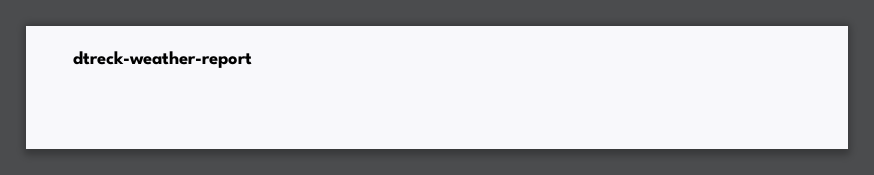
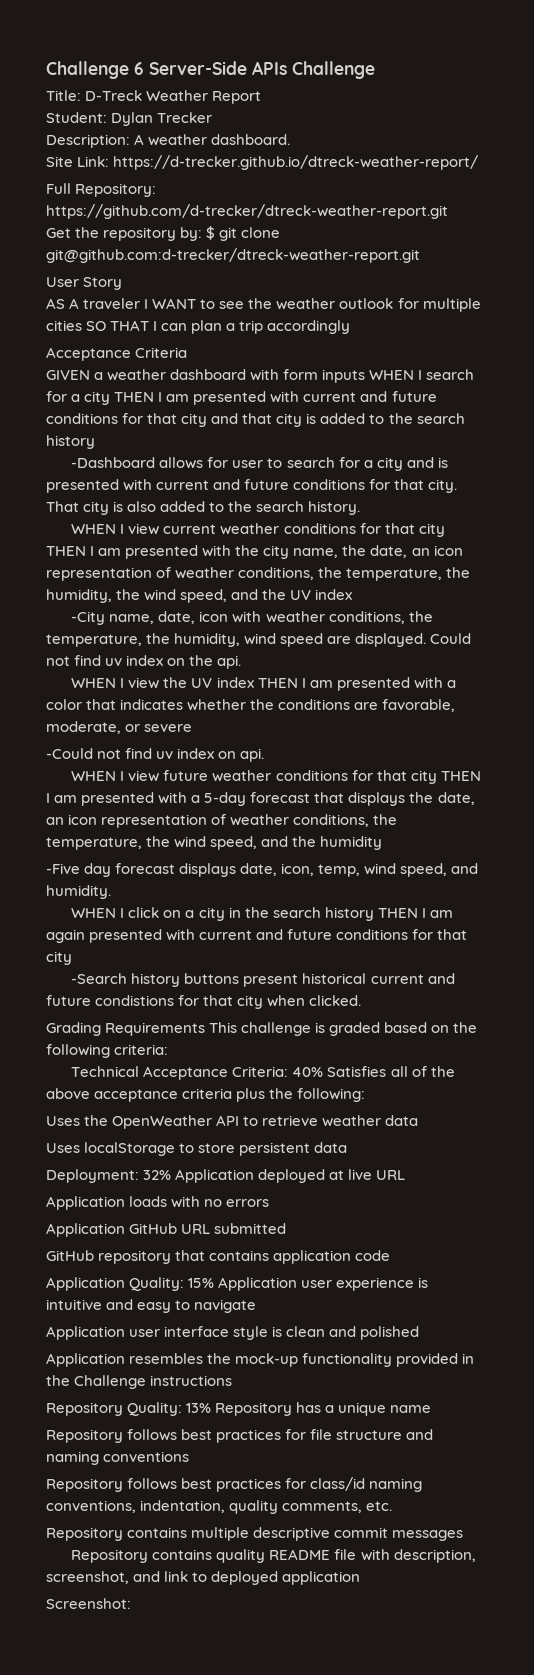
[73,51,252,68] dtreck-weather-report -> [46,61,375,79] [46,90,262,104] [46,112,213,126] [46,134,291,148] [46,155,479,170] [46,183,157,197] [46,204,448,219] [46,226,281,241] [46,248,420,263] [46,277,123,290] [46,298,481,312] [46,320,351,334] [46,347,188,361] [46,369,475,383] [46,391,437,405] [46,413,465,427] [46,435,95,449] [71,457,448,471] [46,479,458,493] [46,501,361,515] [71,523,445,537] [46,545,463,559] [46,567,471,581] [46,589,353,603] [71,611,433,625] [46,633,472,647] [46,655,242,669] [71,677,456,691] [46,699,456,712] [46,721,193,734] [46,748,265,762] [71,770,481,784] [46,792,475,806] [46,814,398,828] [46,836,383,850] [46,863,479,877] [46,885,111,899] [71,907,453,921] [46,929,468,943] [46,951,72,965] [71,973,455,987] [46,995,362,1009] [46,1022,478,1036] [46,1044,169,1058] [71,1066,455,1080] [46,1088,366,1102] [46,1115,419,1129] [46,1142,348,1156] [46,1169,406,1183] [46,1196,270,1210] [46,1223,287,1237] [46,1250,391,1264] [46,1277,429,1291] [46,1299,257,1313] [46,1326,420,1340] [46,1353,475,1367] [46,1375,233,1389] [46,1402,432,1416] [46,1429,434,1443] [46,1451,190,1465] [46,1477,423,1492] [46,1500,393,1514] [46,1527,464,1541] [71,1549,476,1563] [46,1571,361,1585] [46,1598,131,1609] Challenge 6 Server-Side APIs Challenge // Title: D-Treck Weather Report // Student: Dylan Trecker // Description: A weather dashboard. // Site Link: https://d-trecker.github.io/dtreck-weather-report/ // Full Repository: https://github.com/d-trecker/dtreck-weather-report.git // Get the repository by: $ git clone git@github.com:d-trecker/dtreck-weather-report.git // User Story // AS A traveler I WANT to see the weather outlook for multiple cities SO THAT I can plan a trip accordingly // Acceptance Criteria // GIVEN a weather dashboard with form inputs WHEN I search for a city THEN I am presented with current and future conditions for that city and that city is added to the search history // -Dashboard allows for user to search for a city and is presented with current and future conditions for that city. That city is also added to the search history. // WHEN I view current weather conditions for that city THEN I am presented with the city name, the date, an icon representation of weather conditions, the temperature, the humidity, the wind speed, and the UV index // -City name, date, icon with weather conditions, the temperature, the humidity, wind speed are displayed. Could not find uv index on the api. // WHEN I view the UV index THEN I am presented with a color that indicates whether the conditions are favorable, moderate, or severe // -Could not find uv index on api. // WHEN I view future weather conditions for that city THEN I am presented with a 5-day forecast that displays the date, an icon representation of weather conditions, the temperature, the wind speed, and the humidity // -Five day forecast displays date, icon, temp, wind speed, and humidity. // WHEN I click on a city in the search history THEN I am again presented with current and future conditions for that city // -Search history buttons present historical current and future condistions for that city when clicked. // Grading Requirements This challenge is graded based on the following criteria: // Technical Acceptance Criteria: 40% Satisfies all of the above acceptance criteria plus the following: // Uses the OpenWeather API to retrieve weather data // Uses localStorage to store persistent data // Deployment: 32% Application deployed at live URL // Application loads with no errors // Application GitHub URL submitted // GitHub repository that contains application code // Application Quality: 15% Application user experience is intuitive and easy to navigate // Application user interface style is clean and polished // Application resembles the mock-up functionality provided in the Challenge instructions // Repository Quality: 13% Repository has a unique name // Repository follows best practices for file structure and naming conventions // Repository follows best practices for class/id naming conventions, indentation, quality comments, etc. // Repository contains multiple descriptive commit messages // Repository contains quality README file with description, screenshot, and link to deployed application // Screenshot:

